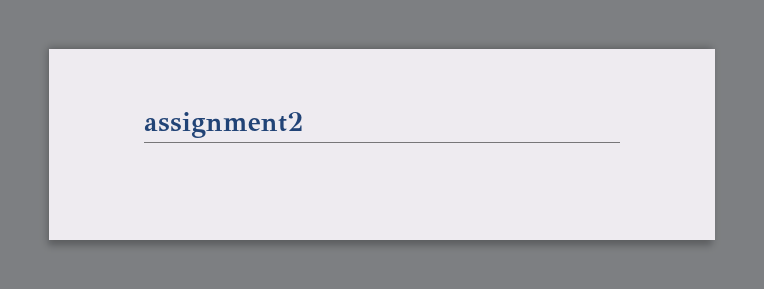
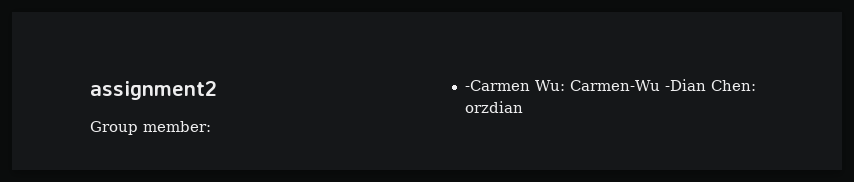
(304, 125) none -> [90,121,211,135] [464,79,756,91] [464,101,523,113] // Group member: // -Carmen Wu: Carmen-Wu -Dian Chen: orzdian

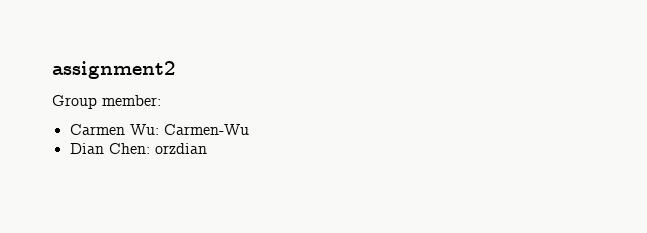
[464,80,530,91] -Carmen -> [69,124,125,135] Carmen
[664,79,706,91] -Dian -> [69,143,104,154] // Dian

